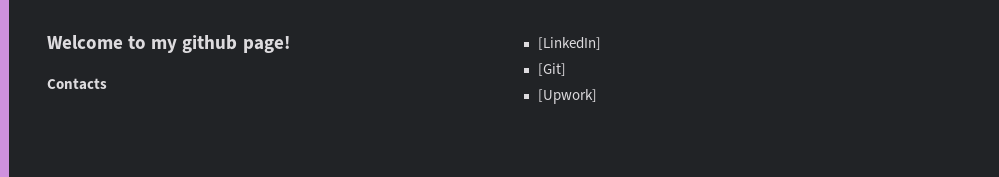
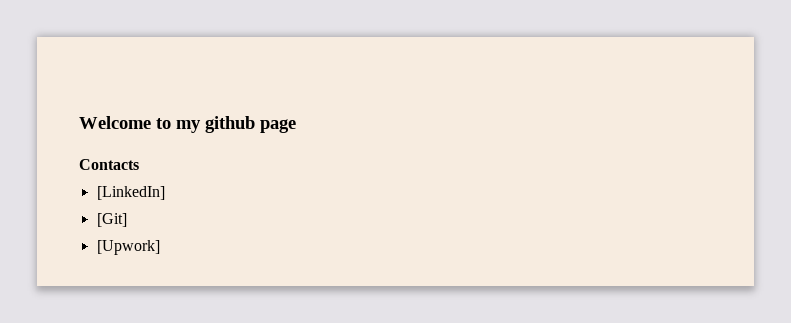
[242,36,290,53] page! -> [260,119,296,133] page

